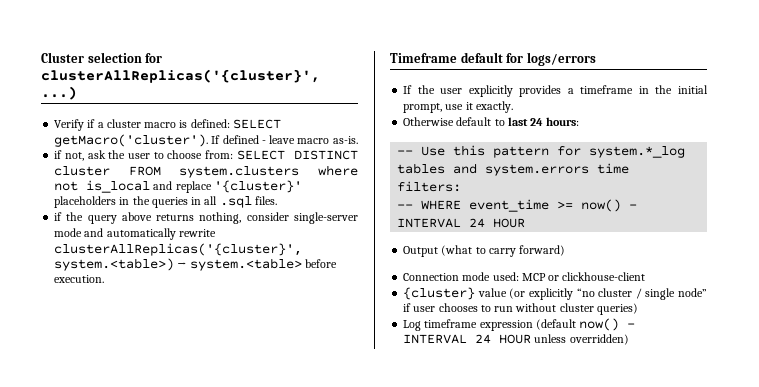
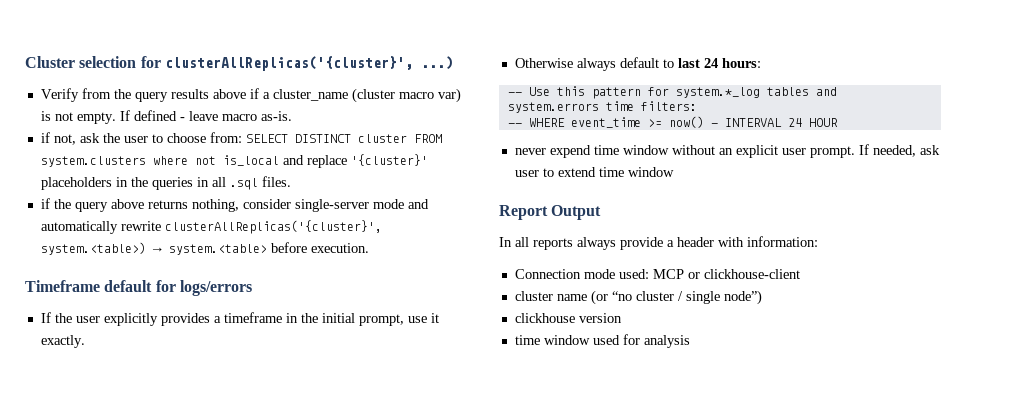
[87,119,281,129] [54,134,209,147] if a cluster macro is defined: SELECT getMacro('cluster'). -> [81,88,461,103] [40,111,116,124] from the query results above if a cluster_name (cluster macro var) is not empty.
(455, 121) none -> [576,58,616,71] always
[403,245,566,257] Output (what to carry forward) -> [514,144,940,158] [514,167,674,177] [499,205,602,220] [499,236,818,250] never expend time window without an explicit user prompt. If needed, ask user to extend time window // Report Output // In all reports always provide a header with information:
[403,287,707,300] [403,303,638,315] [403,318,636,331] [403,334,629,345] {cluster} value (or explicitly “no cluster / single node” if user chooses to run without cluster queries) // Log timeframe expression (default now() - INTERVAL 24 HOUR unless overridden) -> [514,290,762,305] [514,313,622,323] [514,334,690,348] cluster name (or “no cluster / single node”) // clickhouse version // time window used for analysis

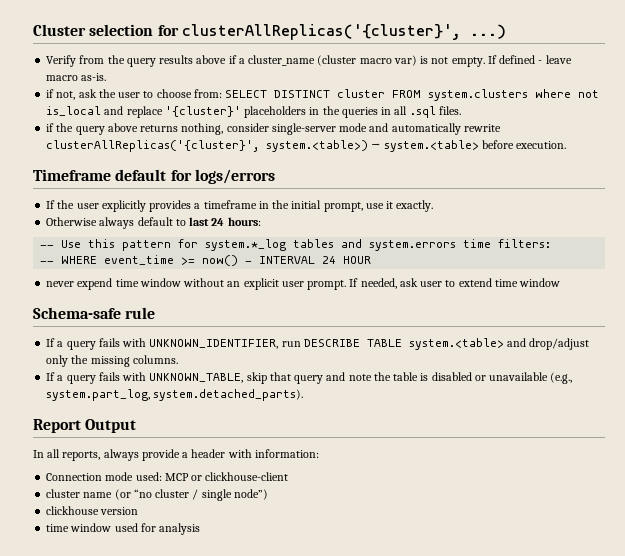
(674, 172) none -> [33,307,156,319] [46,338,590,350] [46,355,178,367] [46,372,573,384] [46,389,304,401] // Schema-safe rule // If a query fails with UNKNOWN_IDENTIFIER, run DESCRIBE TABLE system.<table> and drop/adjust only the missing columns. // If a query fails with UNKNOWN_TABLE, skip that query and note the table is disabled or unavailable (e.g., system.part_log, system.detached_parts).
[533,238,573,250] reports -> [62,451,101,461] reports,

